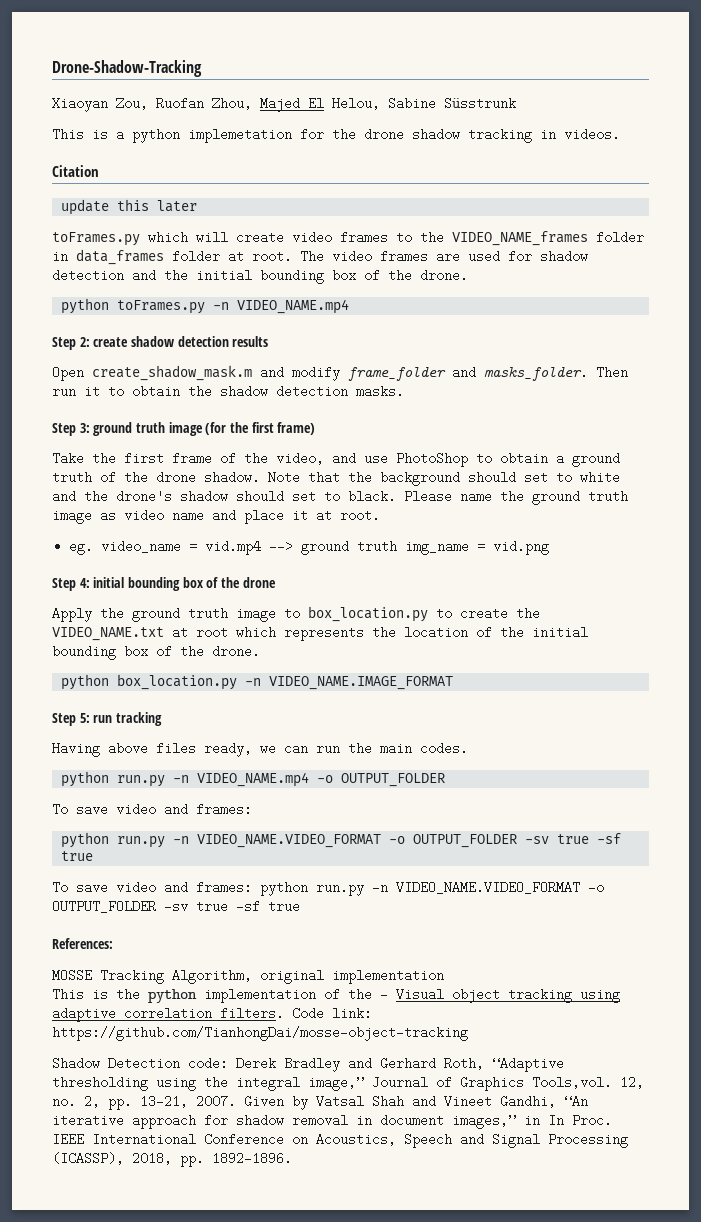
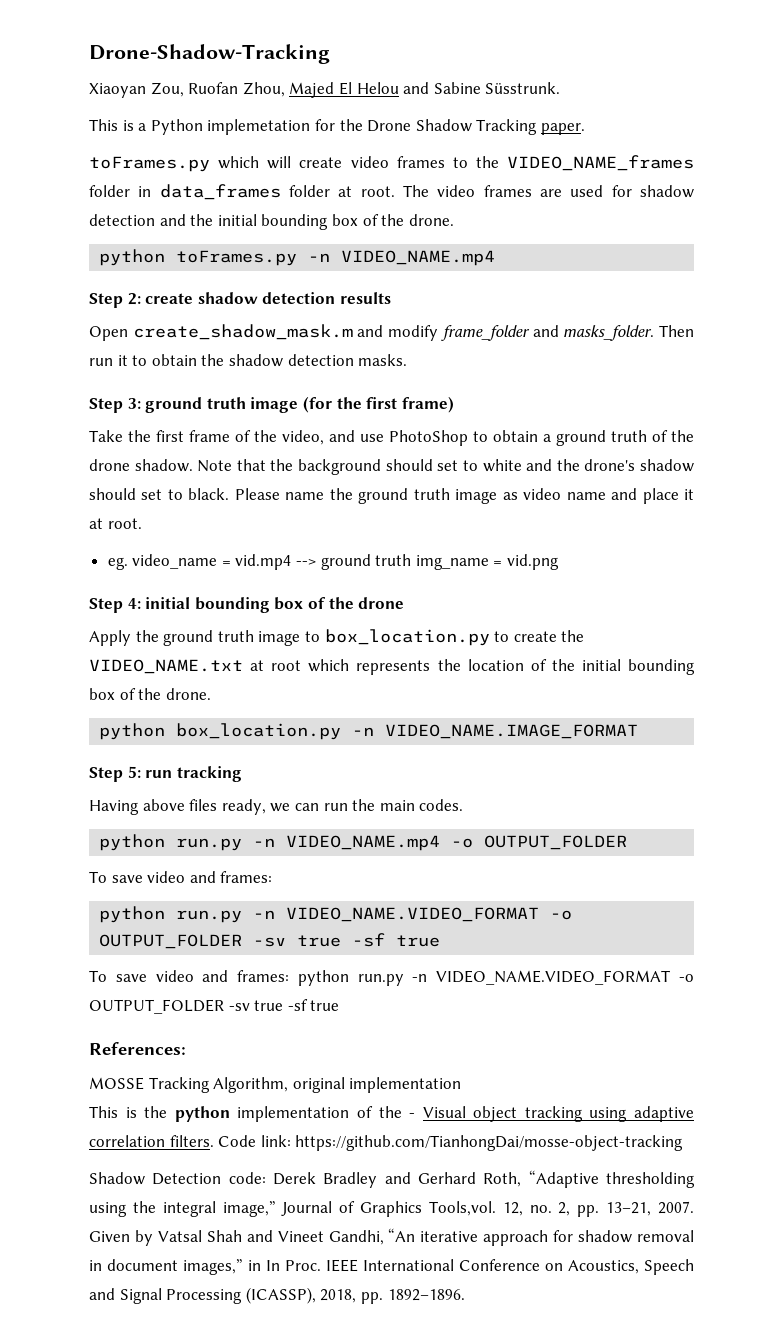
[332,97,516,110] Helou, Sabine Süsstrunk -> [356,82,561,94] Helou and Sabine Süsstrunk.
[132,129,180,143] python -> [150,119,203,135] Python
[364,128,620,143] [52,165,99,177] [61,199,198,215] drone shadow tracking in videos. // Citation // update this later -> [367,119,585,135] Drone Shadow Tracking paper.

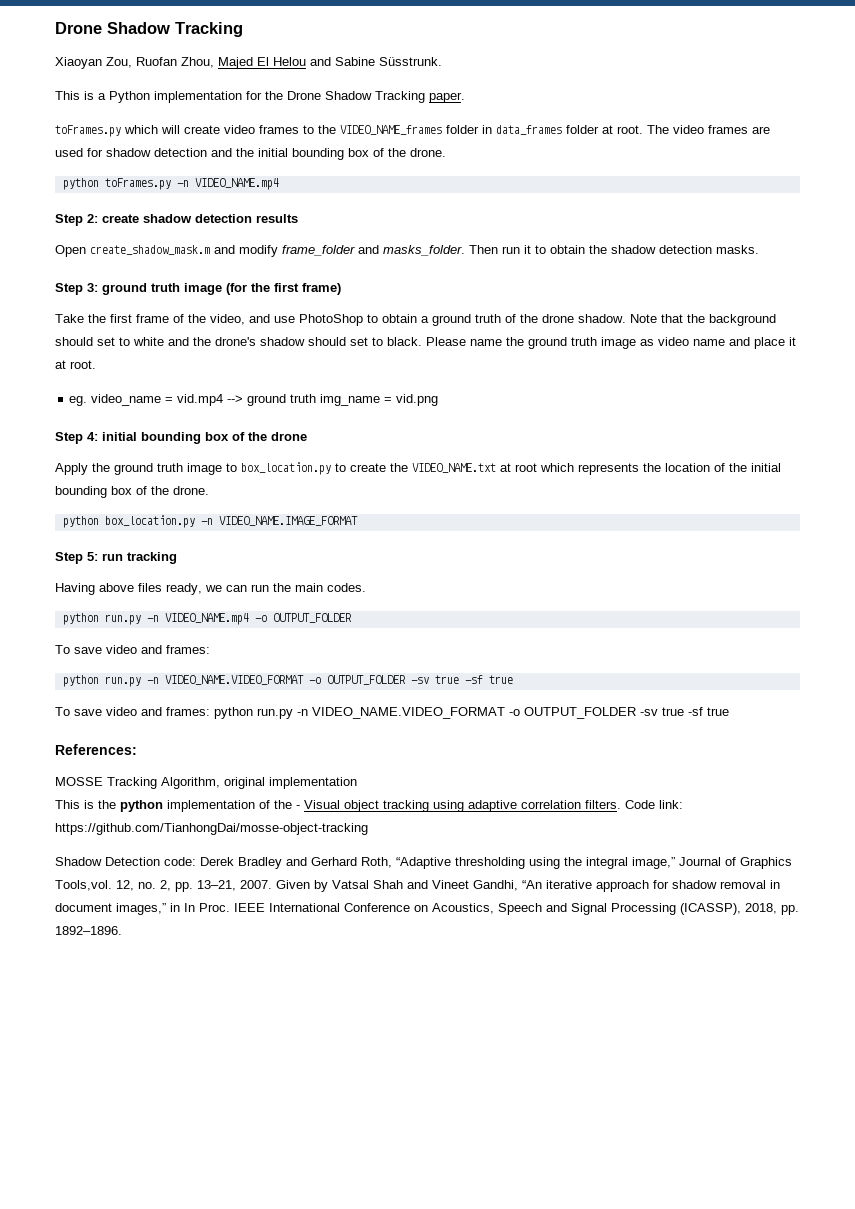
[89,44,330,64] Drone-Shadow-Tracking -> [55,22,243,37] Drone Shadow Tracking
[207,119,311,135] implemetation -> [154,91,242,103] implementation

